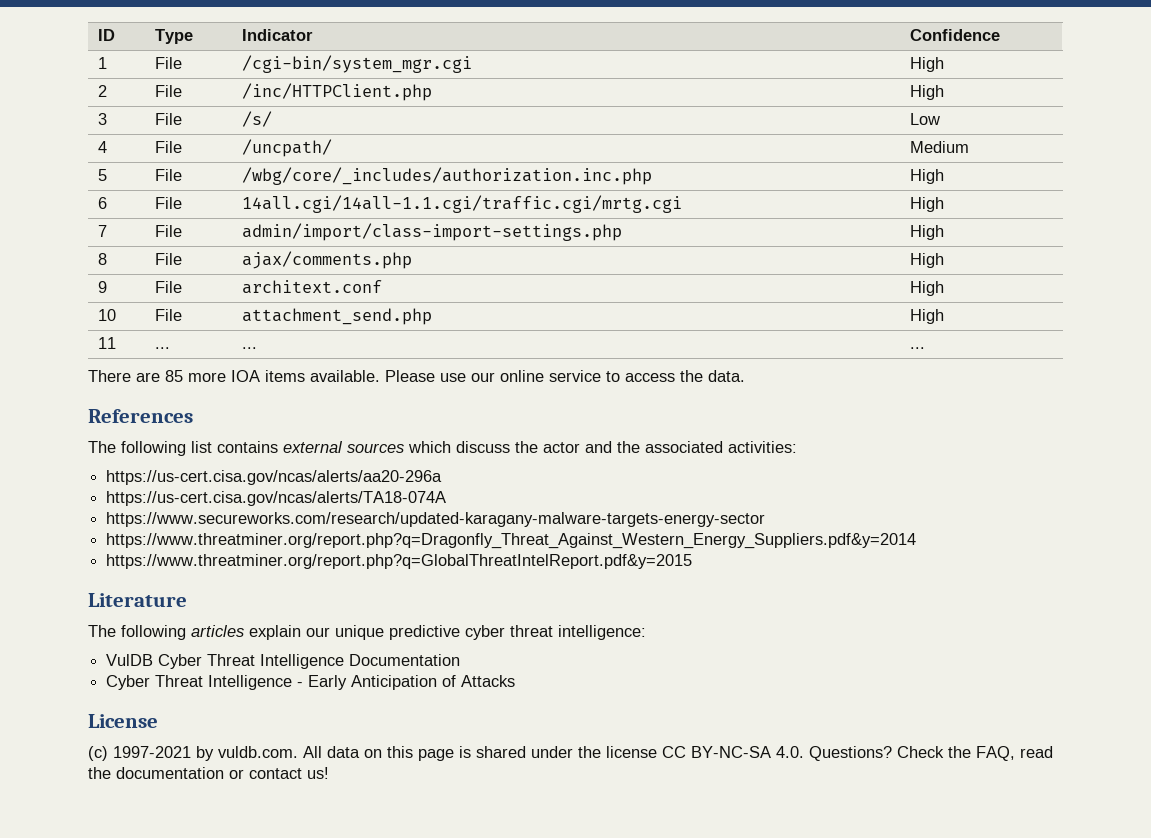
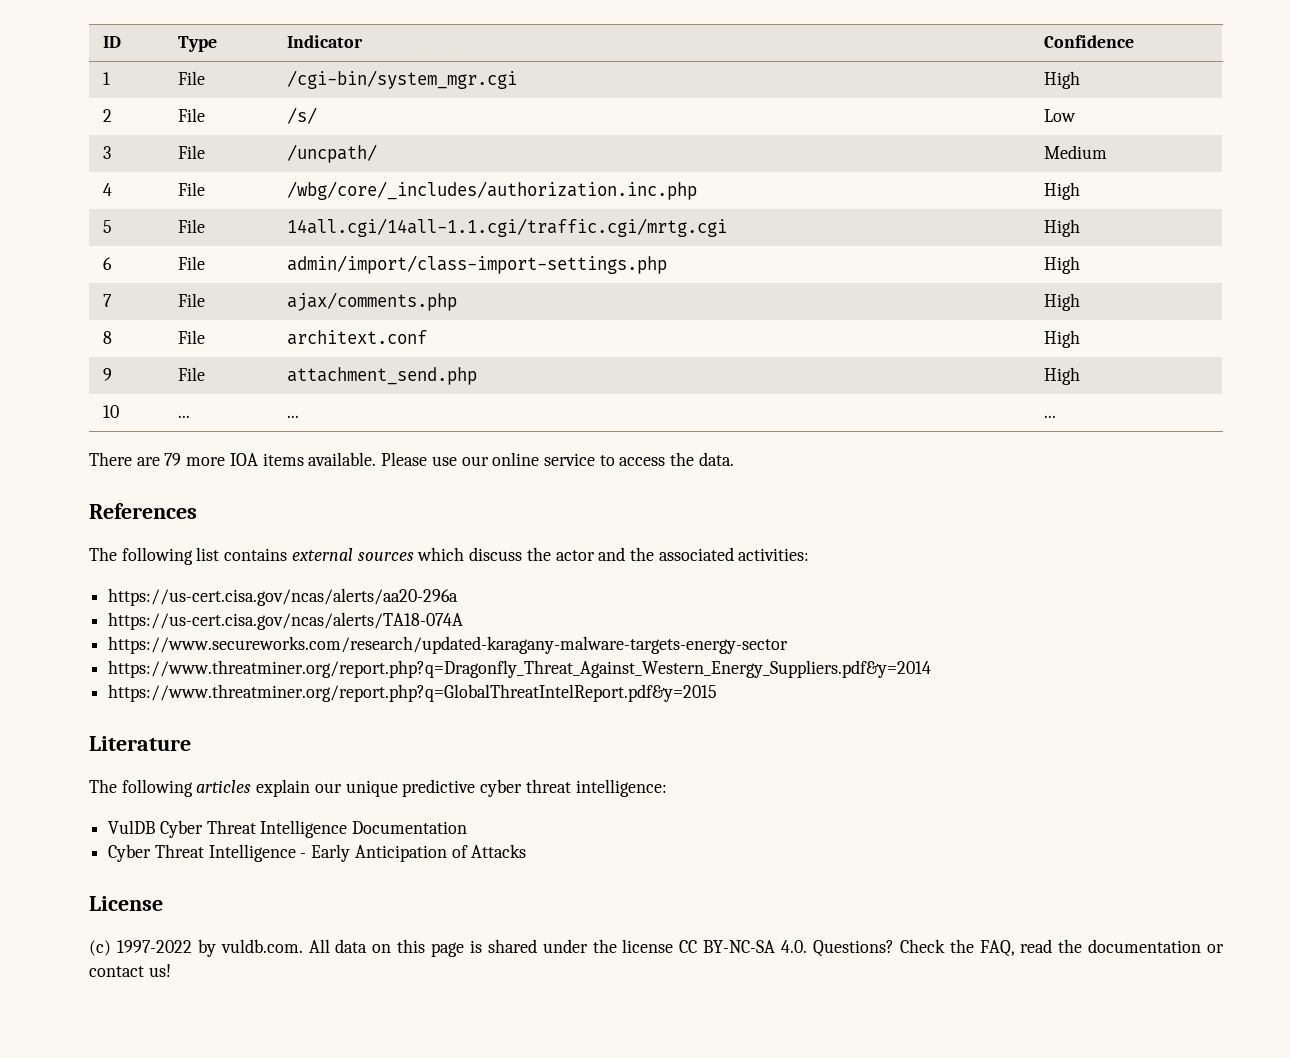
[242,83,433,101] [910,85,945,100] [98,113,108,125] [155,113,183,125] | /inc/HTTPClient.php | High // 3 | File -> (205, 115) none
[98,141,108,153] 4 -> [102,146,111,159] 3
[98,169,108,181] 5 -> [102,183,112,196] 4
[98,197,108,209] 6 -> [102,220,112,233] 5
[98,225,108,237] 7 -> [102,257,112,270] 6
[98,253,108,265] 8 -> [102,294,112,307] 7
[98,281,108,293] 9 -> [102,331,112,344] 8
[98,309,117,321] 10 -> [102,368,112,381] 9
[98,337,117,349] 11 -> [102,405,119,418] 10
[165,370,183,382] 85 -> [164,453,182,466] 79
[113,746,191,758] 1997-2021 -> [116,940,192,953] 1997-2022

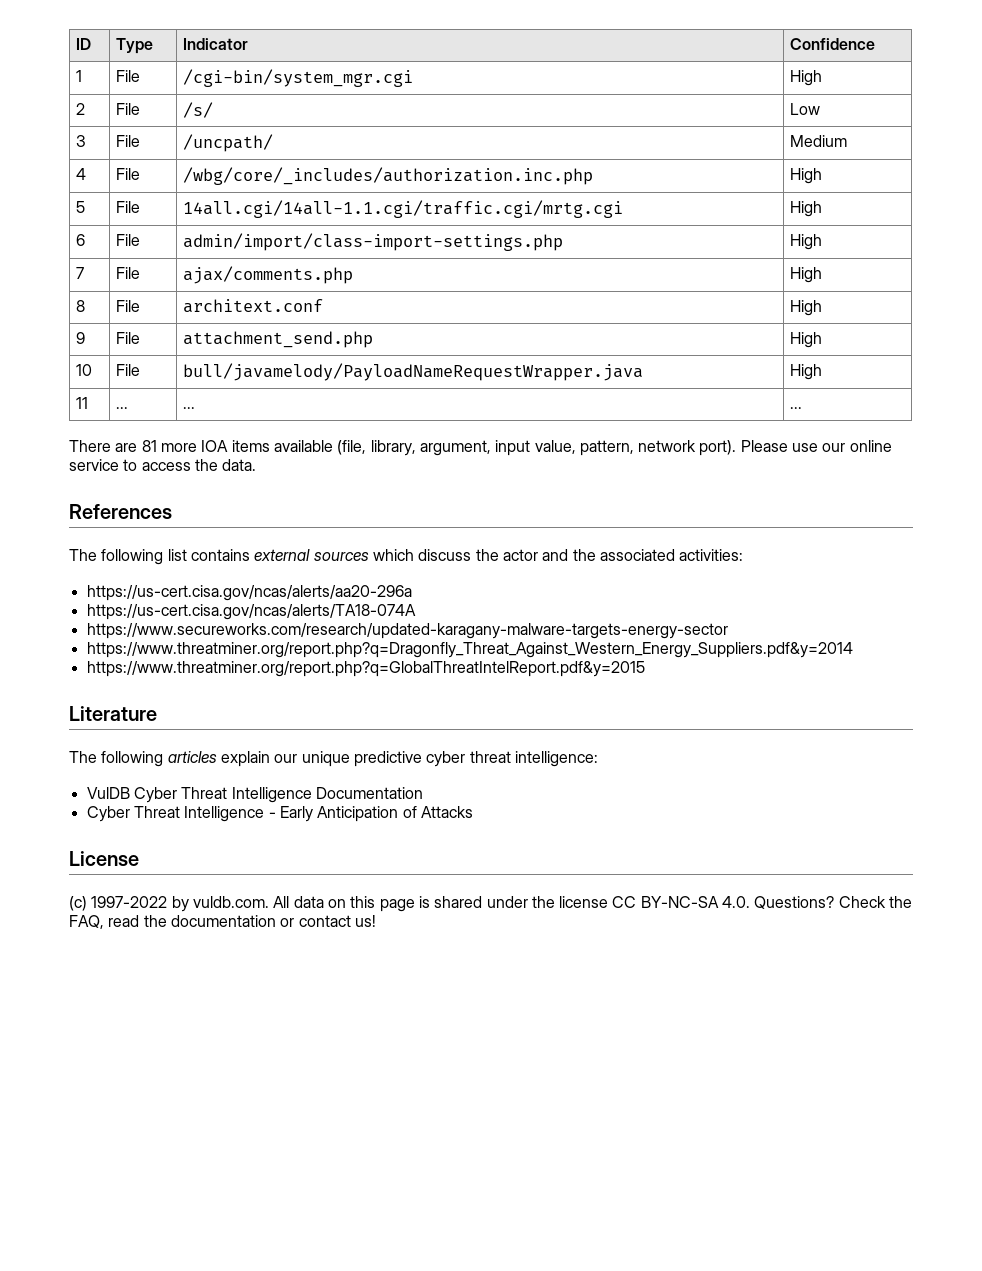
(119, 411) none -> [116,364,141,376] [183,363,644,381] [790,364,823,380] [76,397,89,409] | File | bull/javamelody/PayloadNameRequestWrapper.java | High // 11
[164,453,182,466] 79 -> [141,440,157,452] 81
[308,452,377,466] available. -> [273,440,737,456] available (file, library, argument, input value, pattern, network port).

